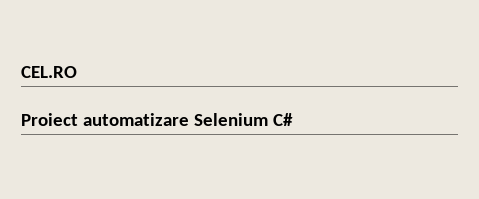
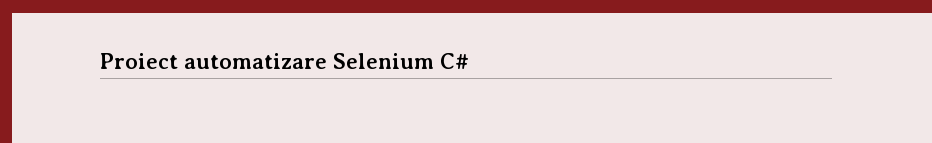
[21,66,77,78] CEL.RO // -> (100, 61) none

